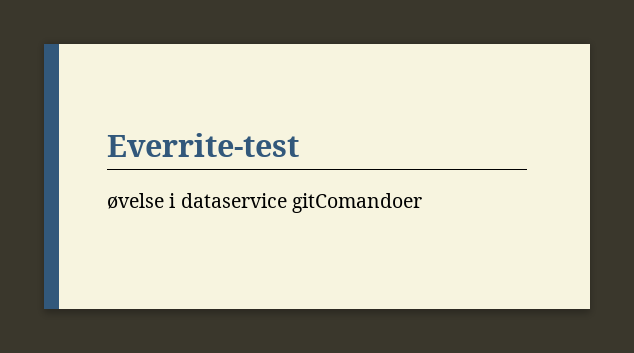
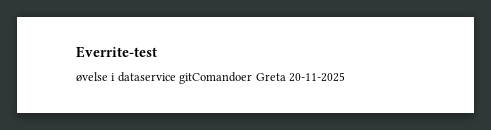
(422, 203) none -> [255,72,345,82] Greta 20-11-2025

